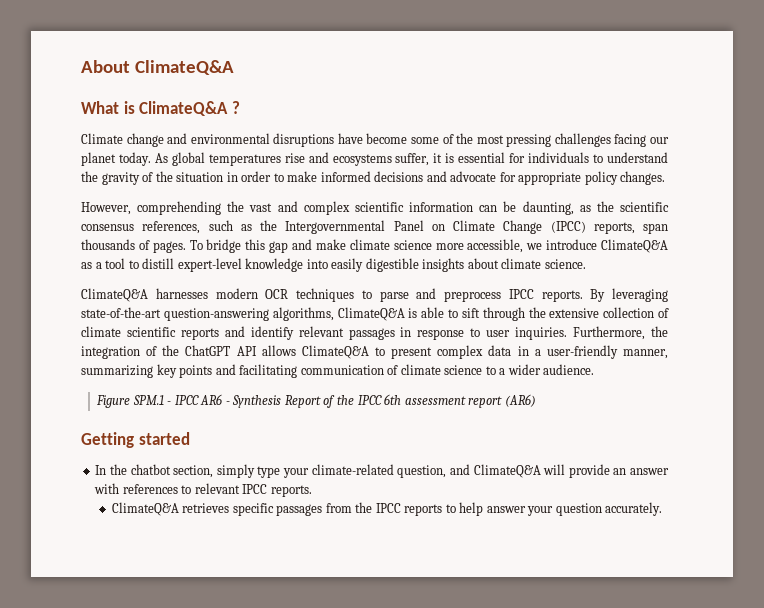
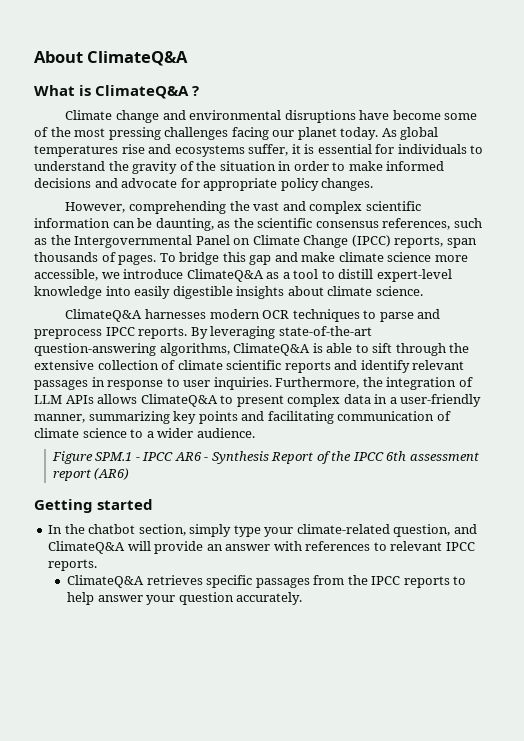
[162,345,257,356] the ChatGPT API -> [34,395,94,404] LLM APIs

